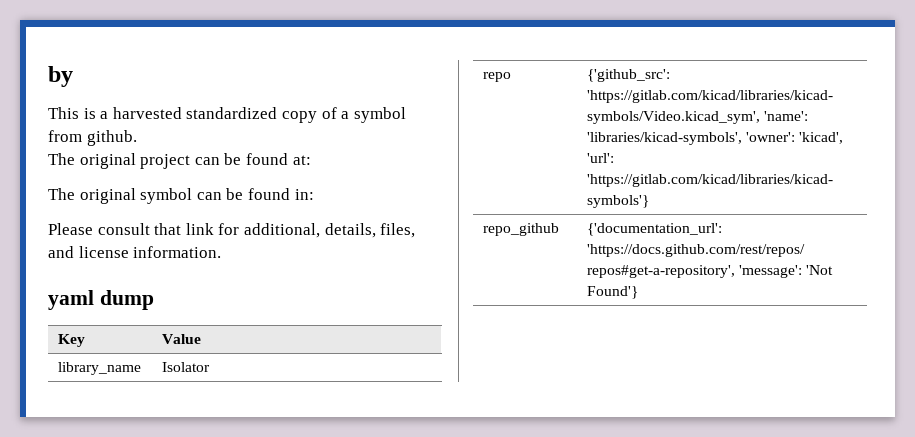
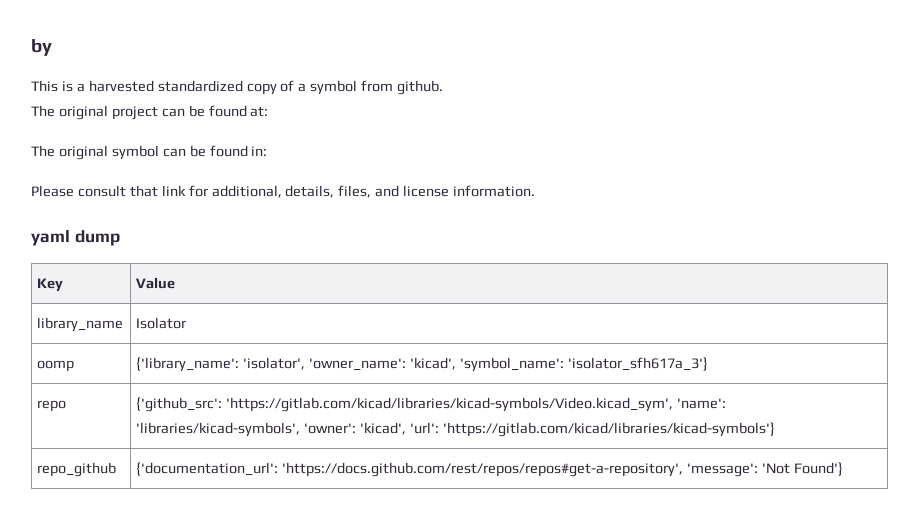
(211, 367) none -> [37,360,75,372] [136,357,708,372] // oomp | {'library_name': 'isolator', 'owner_name': 'kicad', 'symbol_name': 'isolator_sfh617a_3'}

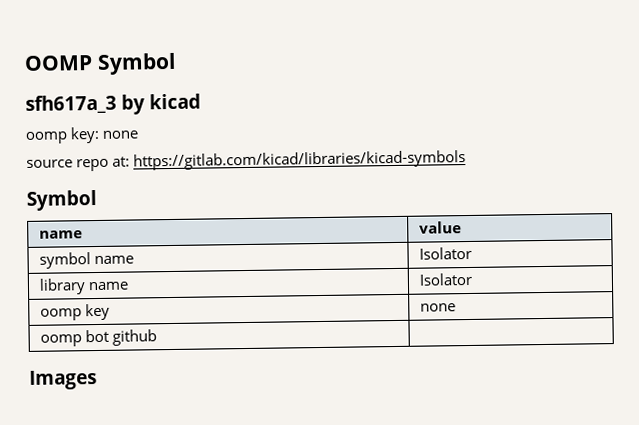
[31,39,52,56] [31,80,444,95] [31,105,269,120] [31,145,268,160] [31,185,536,198] [31,230,120,246] [37,278,64,292] [136,277,176,289] [37,317,124,332] [136,317,187,329] [37,360,75,372] [136,357,708,372] [37,400,67,412] [136,397,726,412] [136,422,775,437] [37,462,117,477] [136,462,843,477] by // This is a harvested standardized copy of a symbol from github. // The original project can be found at: // The original symbol can be found in: // Please consult that link for additional, details, files, and license information. // yaml dump // Key | Value // library_name | Isolator // oomp | {'library_name': 'isolator', 'owner_name': 'kicad', 'symbol_name': 'isolator_sfh617a_3'} // repo | {'github_src': 'https://gitlab.com/kicad/libraries/kicad-symbols/Video.kicad_sym', 'name': 'libraries/kicad-symbols', 'owner': 'kicad', 'url': 'https://gitlab.com/kicad/libraries/kicad-symbols'} // repo_github | {'documentation_url': 'https://docs.github.com/rest/repos/repos#get-a-repository', 'message': 'Not Found'} -> [24,52,176,75] [25,93,202,115] [25,126,139,144] [26,150,467,172] [26,189,97,211] [38,230,83,239] [418,221,462,234] [38,252,135,269] [418,246,472,260] [38,278,130,295] [418,272,472,286] [39,303,111,321] [419,303,456,312] [39,329,158,347] [29,370,97,390] OOMP Symbol // sfh617a_3 by kicad // oomp key: none // source repo at: https://gitlab.com/kicad/libraries/kicad-symbols // Symbol // name | value // symbol name | Isolator // library name | Isolator // oomp key | none // oomp bot github | // Images

